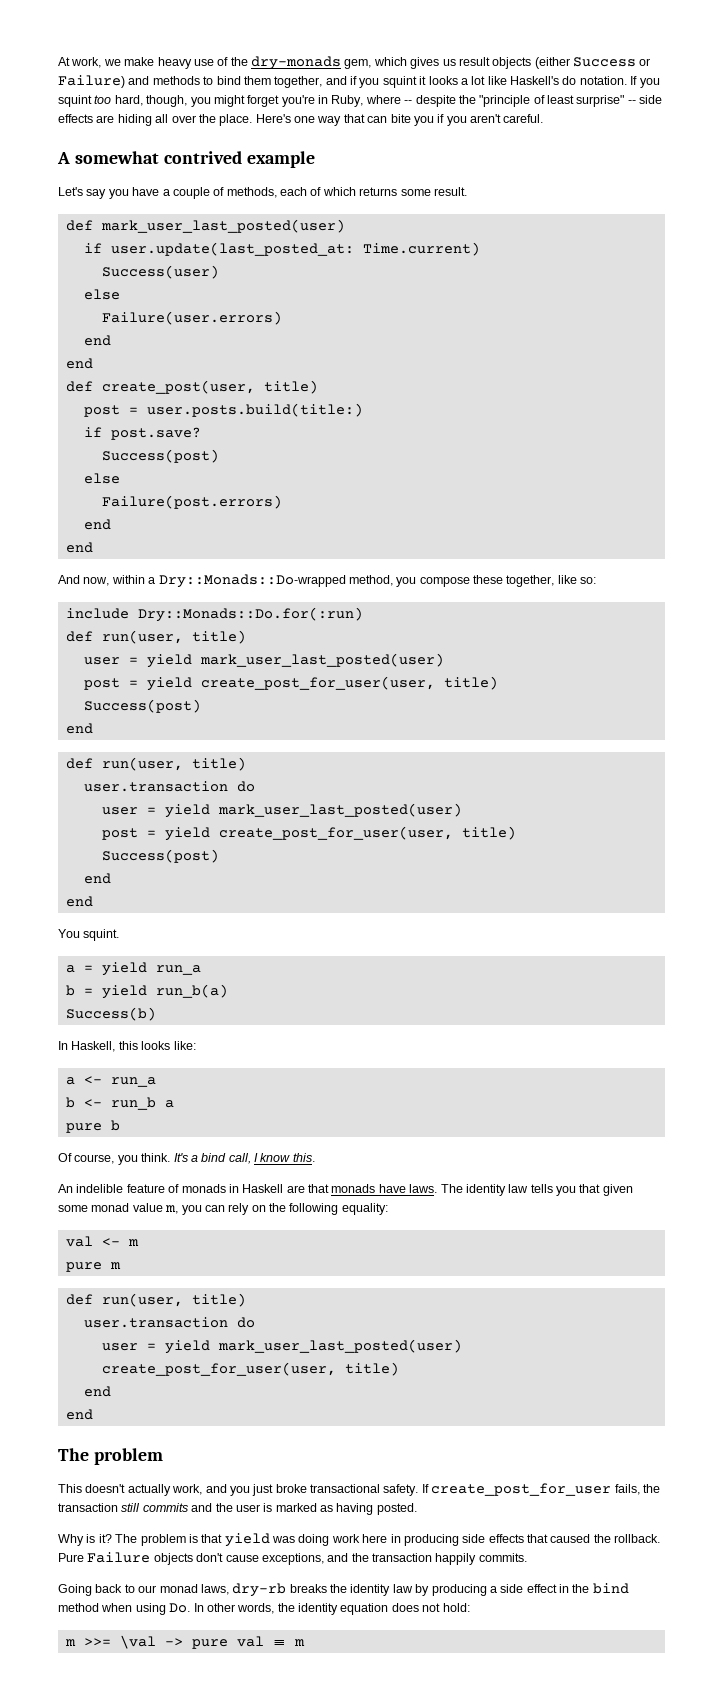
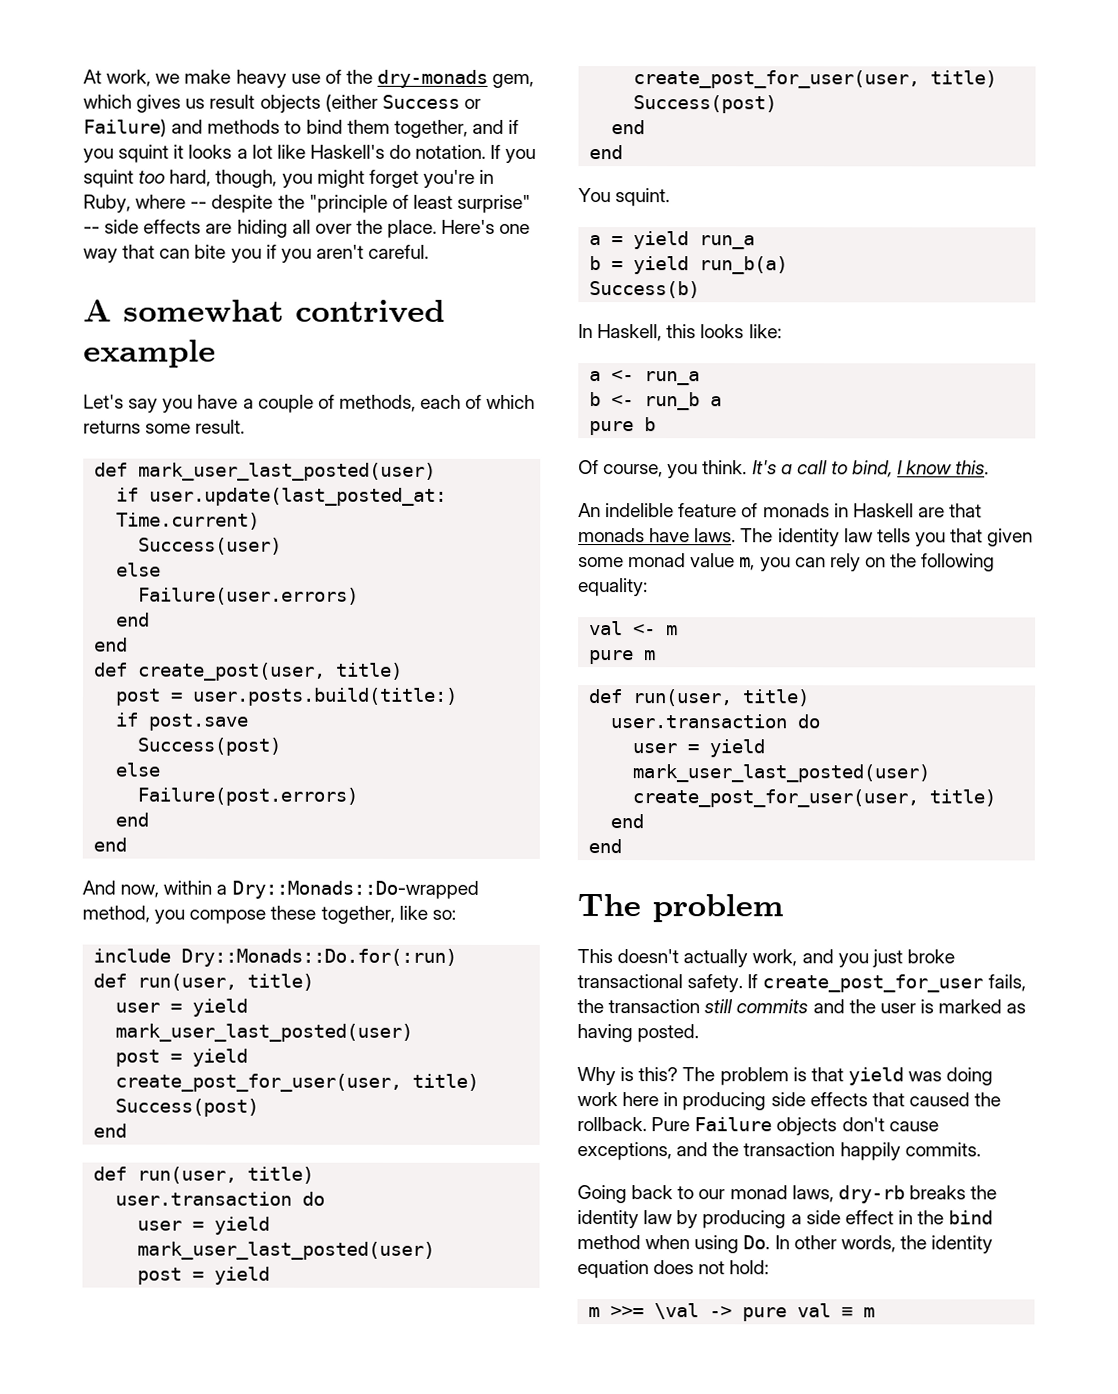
[110,427,201,440] post.save? -> [148,713,249,731] post.save
[201,1153,251,1164] bind call, -> [796,460,894,478] call to bind,
[98,1534,112,1543] it? -> [638,1067,679,1082] this?

